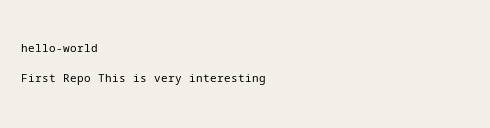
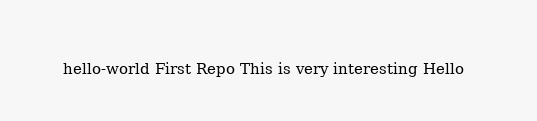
(98, 48) // -> (150, 68) none
(266, 79) none -> [423,63,464,74] Hello

